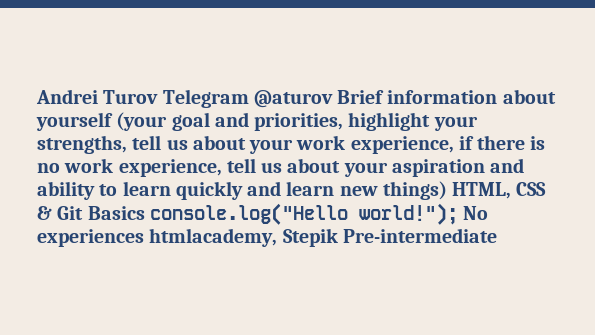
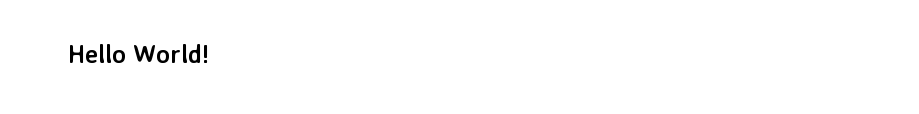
[36,89,556,108] [36,112,478,131] [37,135,546,154] [37,158,525,177] [37,181,547,200] [37,203,489,225] [37,228,497,247] Andrei Turov Telegram @aturov Brief information about yourself (your goal and priorities, highlight your strengths, tell us about your work experience, if there is no work experience, tell us about your aspiration and ability to learn quickly and learn new things) HTML, CSS & Git Basics console.log("Hello world!"); No experiences htmlacademy, Stepik Pre-intermediate -> [68,44,209,63] Hello World!

